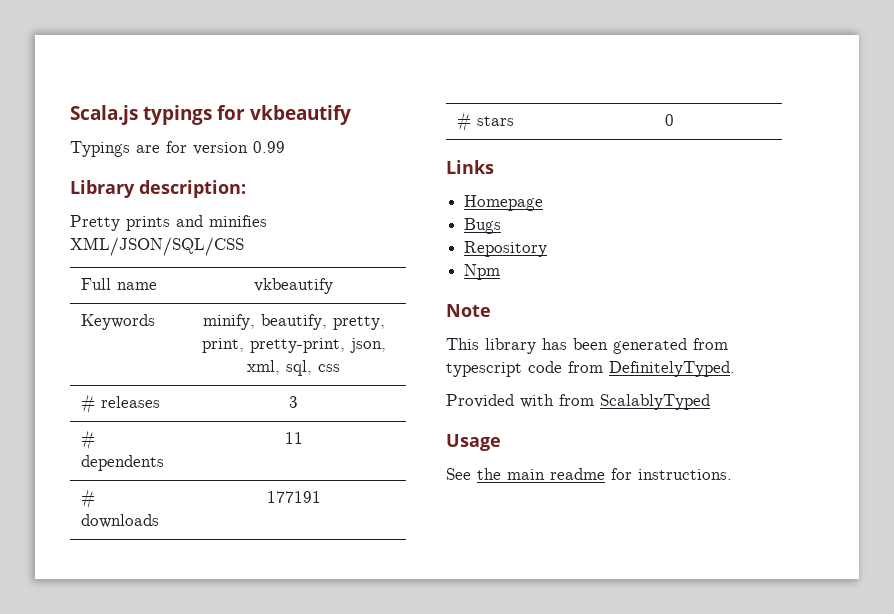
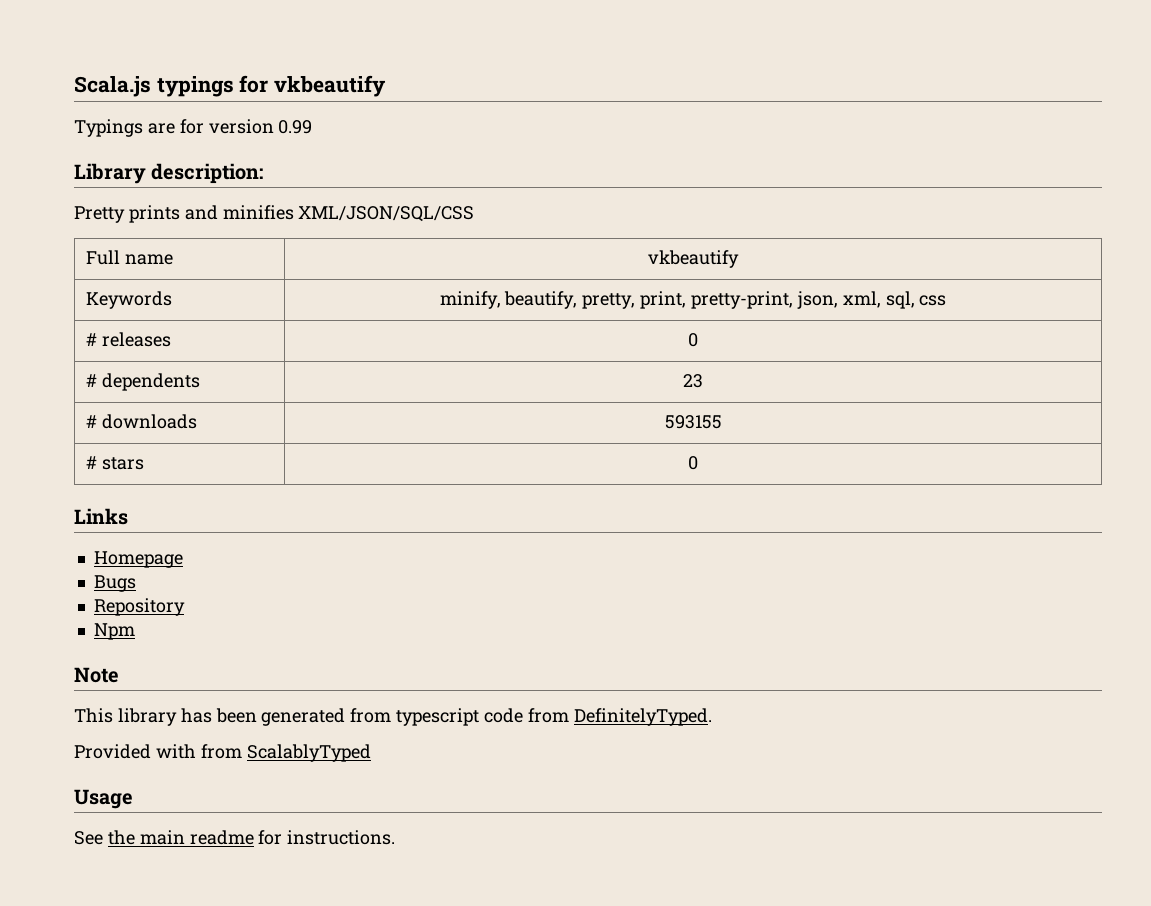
[289,396,298,408] 3 -> [688,333,698,347] 0
[284,432,303,444] 11 -> [683,374,703,388] 23
[266,491,321,503] 177191 -> [664,415,722,429] 593155

